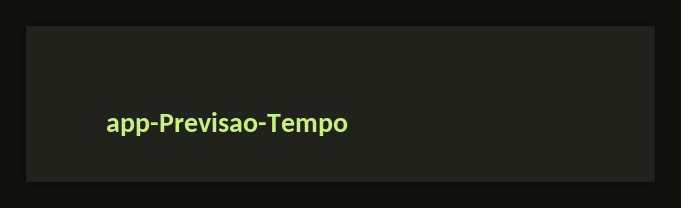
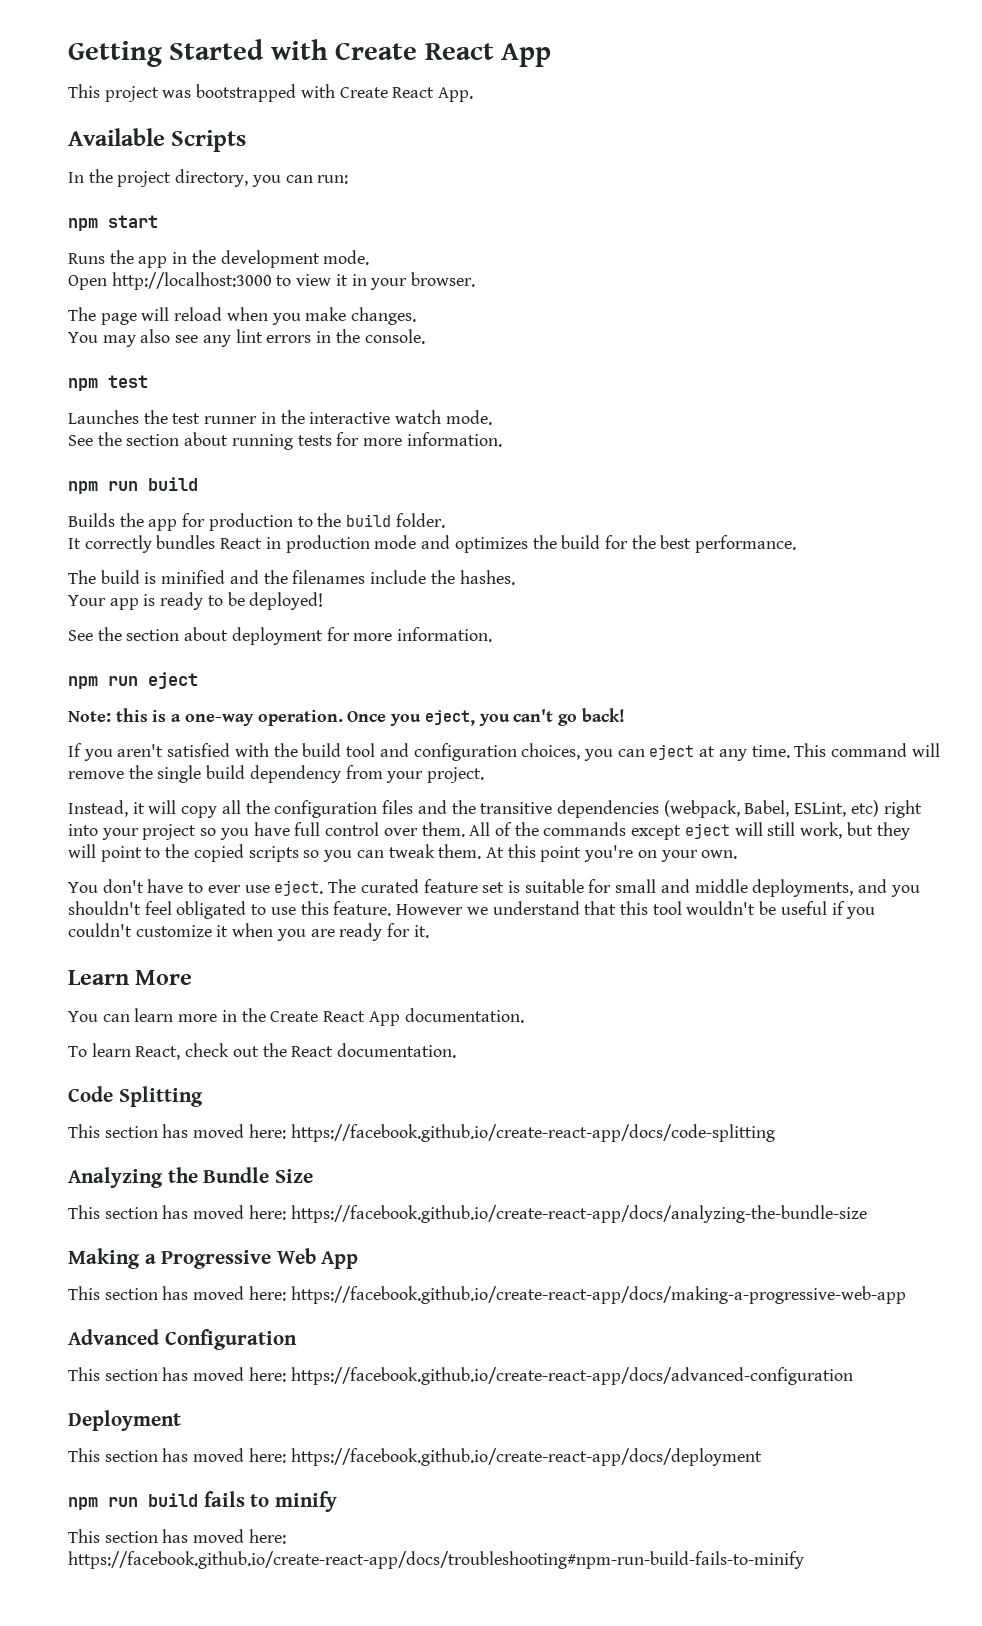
[106,112,348,136] app-Previsao-Tempo -> [68,39,552,67] [68,84,474,102] [68,128,247,152] [68,169,349,187] [68,215,158,231] [68,250,370,268] [68,272,476,290] [68,307,417,325] [68,329,425,347] [68,375,148,391] [68,410,492,425] [68,432,502,450] [68,477,198,494] [68,513,445,531] [68,535,797,553] [68,570,515,585] [68,592,324,610] [68,627,493,645] [68,672,198,689] [68,708,625,726] [68,743,940,761] [68,765,485,783] [68,800,922,818] [68,822,910,840] [68,844,738,862] [68,879,920,897] [68,901,876,919] [68,923,429,941] [68,970,193,985] [68,1008,524,1026] [68,1043,457,1060] [68,1086,203,1107] [68,1124,775,1142] [68,1167,313,1188] [68,1205,867,1223] [68,1248,359,1269] [68,1286,906,1304] [68,1329,297,1350] [68,1367,853,1385] [68,1410,181,1431] [68,1448,762,1466] [68,1491,337,1512] [68,1529,286,1544] [68,1551,804,1569] Getting Started with Create React App // This project was bootstrapped with Create React App. // Available Scripts // In the project directory, you can run: // npm start // Runs the app in the development mode. // Open http://localhost:3000 to view it in your browser. // The page will reload when you make changes. // You may also see any lint errors in the console. // npm test // Launches the test runner in the interactive watch mode. // See the section about running tests for more information. // npm run build // Builds the app for production to the build folder. // It correctly bundles React in production mode and optimizes the build for the best performance. // The build is minified and the filenames include the hashes. // Your app is ready to be deployed! // See the section about deployment for more information. // npm run eject // Note: this is a one-way operation. Once you eject, you can't go back! // If you aren't satisfied with the build tool and configuration choices, you can eject at any time. This command will remove the single build dependency from your project. // Instead, it will copy all the configuration files and the transitive dependencies (webpack, Babel, ESLint, etc) right into your project so you have full control over them. All of the commands except eject will still work, but they will point to the copied scripts so you can tweak them. At this point you're on your own. // You don't have to ever use eject. The curated feature set is suitable for small and middle deployments, and you shouldn't feel obligated to use this feature. However we understand that this tool wouldn't be useful if you couldn't customize it when you are ready for it. // Learn More // You can learn more in the Create React App documentation. // To learn React, check out the React documentation. // Code Splitting // This section has moved here: https://facebook.github.io/create-react-app/docs/code-splitting // Analyzing the Bundle Size // This section has moved here: https://facebook.github.io/create-react-app/docs/analyzing-the-bundle-size // Making a Progressive Web App // This section has moved here: https://facebook.github.io/create-react-app/docs/making-a-progressive-web-app // Advanced Configuration // This section has moved here: https://facebook.github.io/create-react-app/docs/advanced-configuration // Deployment // This section has moved here: https://facebook.github.io/create-react-app/docs/deployment // npm run build fails to minify // This section has moved here: https://facebook.github.io/create-react-app/docs/troubleshooting#npm-run-build-fails-to-minify

